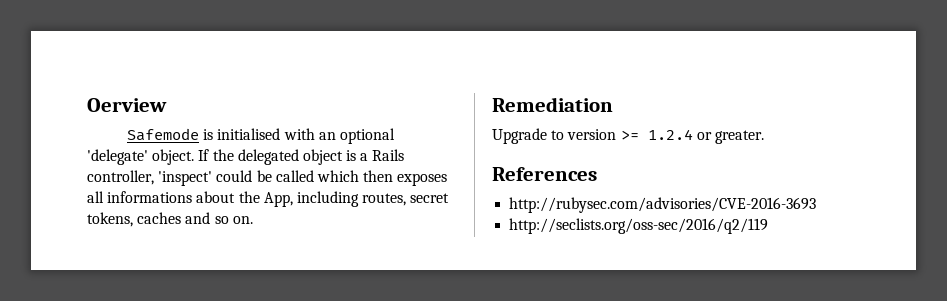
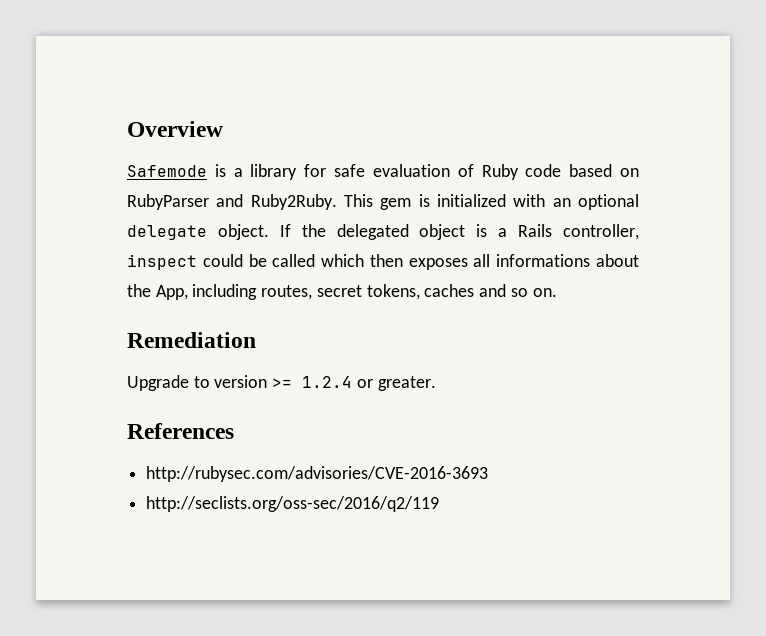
[87,98,167,112] Oerview -> [127,121,223,137] Overview
[217,128,281,140] initialised -> [233,164,639,180] [127,194,506,210] a library for safe evaluation of Ruby code based on RubyParser and Ruby2Ruby. This gem is initialized
[87,149,148,165] 'delegate' -> [127,225,207,240] delegate
[158,171,213,186] 'inspect' -> [127,254,197,270] inspect

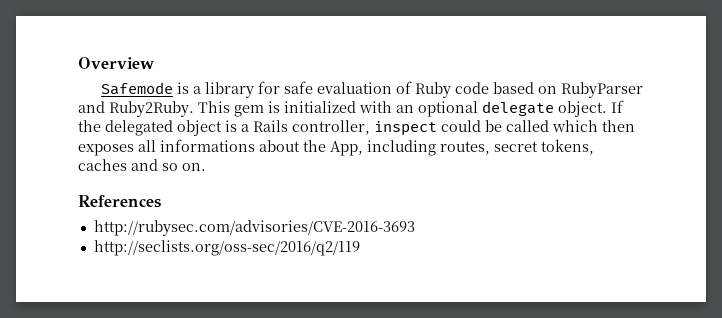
[127,332,256,348] [127,375,436,391] // Remediation // Upgrade to version >= 1.2.4 or greater. -> (206, 167) none

